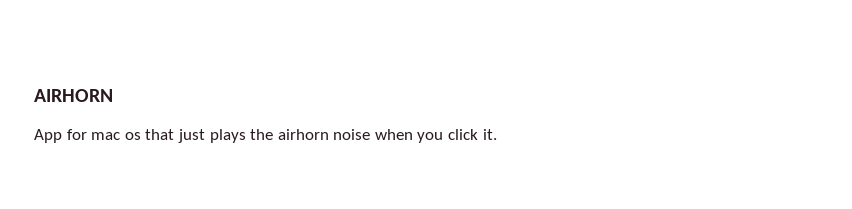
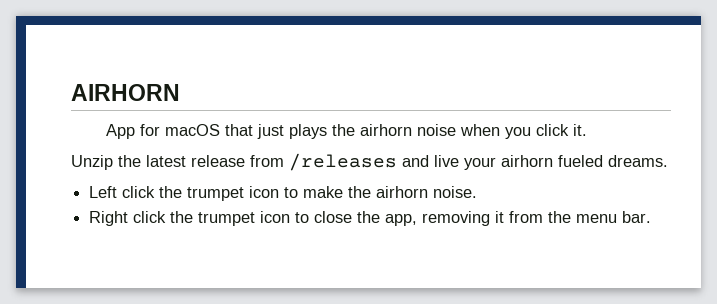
[91,132,141,140] mac os -> [164,124,220,136] macOS
(497, 134) none -> [71,153,668,171] [89,186,478,201] [89,211,652,226] // Unzip the latest release from /releases and live your airhorn fueled dreams. // Left click the trumpet icon to make the airhorn noise. // Right click the trumpet icon to close the app, removing it from the menu bar.

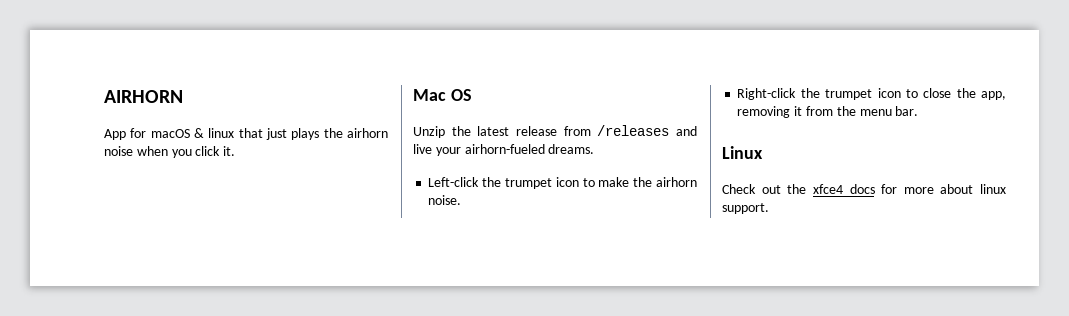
(220, 130) none -> [194,128,235,138] & linux
(587, 130) none -> [413,89,472,101] // Mac OS
[501,155,603,167] airhorn fueled -> [464,144,545,154] airhorn-fueled
[89,186,156,198] Left click -> [428,177,480,187] Left-click
[89,211,167,226] Right click -> [737,88,797,100] Right-click
(652, 217) none -> [722,146,763,159] [722,184,1006,194] [722,203,769,214] // Linux // Check out the xfce4 docs for more about linux support.

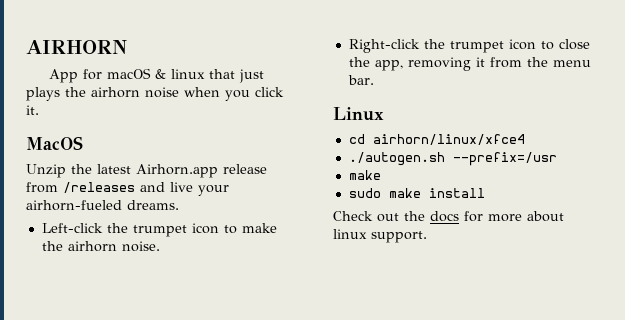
[413,89,472,101] Mac OS -> [26,136,83,150] MacOS
(510, 131) none -> [136,164,218,178] Airhorn.app
(763, 152) none -> [348,134,525,145] [348,152,557,166] [348,170,381,180] [348,188,485,198] // cd airhorn/linux/xfce4 // ./autogen.sh --prefix=/usr // make // sudo make install
[812,184,843,194] xfce4 -> (425, 216) none

